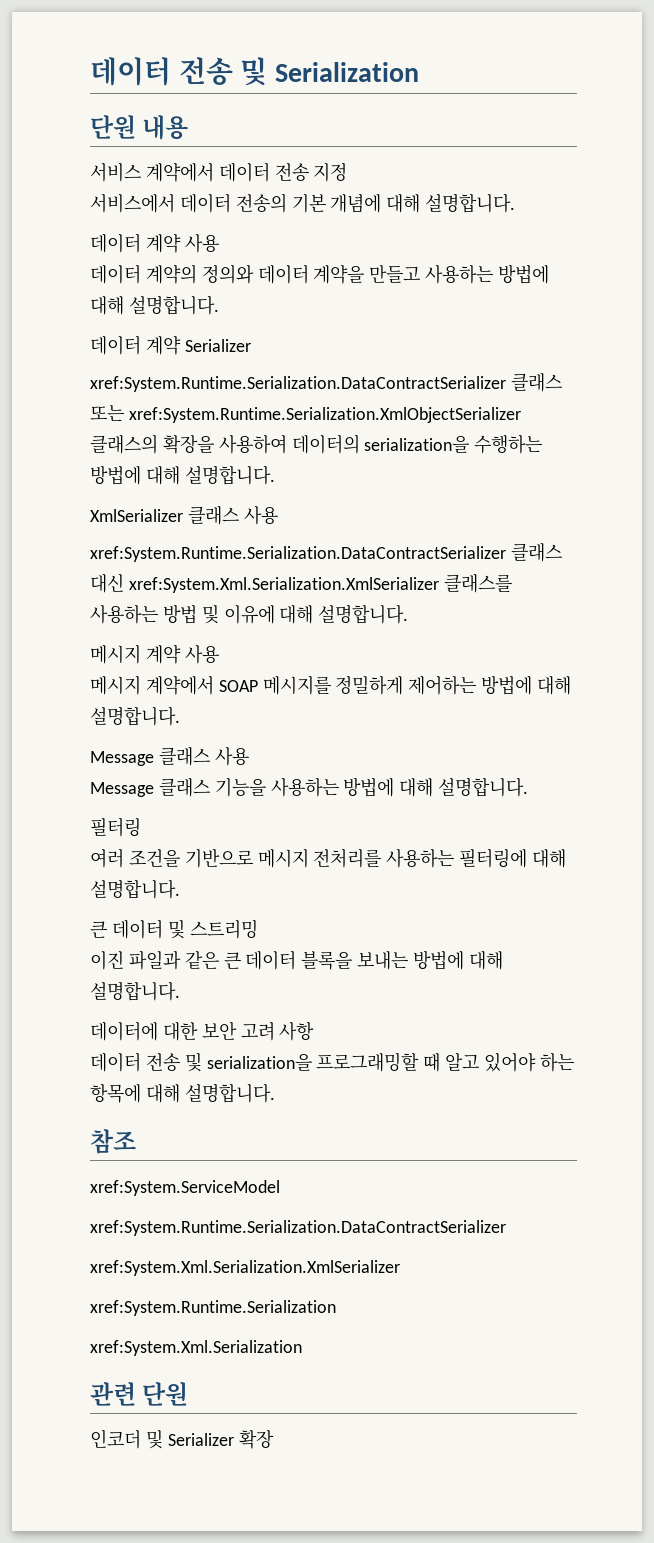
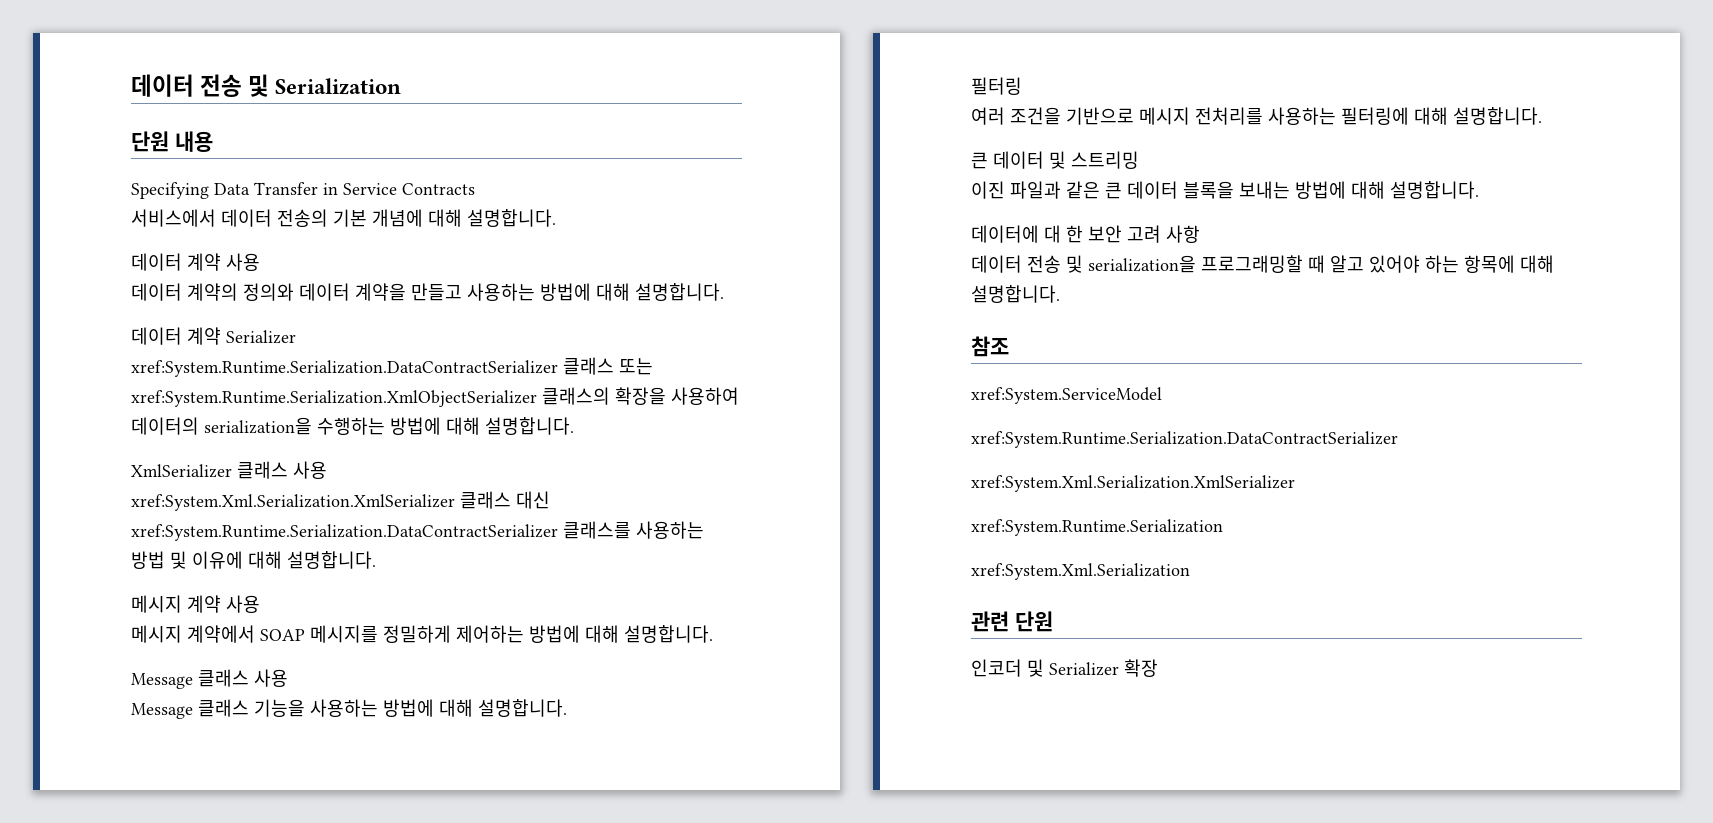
[90,162,348,182] 서비스 계약에서 데이터 전송 지정 -> [131,182,475,199] Specifying Data Transfer in Service Contracts
[90,546,506,562] xref:System.Runtime.Serialization.DataContractSerializer -> [131,494,455,511] xref:System.Xml.Serialization.XmlSerializer
[128,577,439,593] xref:System.Xml.Serialization.XmlSerializer -> [131,524,558,541] xref:System.Runtime.Serialization.DataContractSerializer
[162,1022,198,1041] 대한 -> [1044,225,1083,243] 대 한

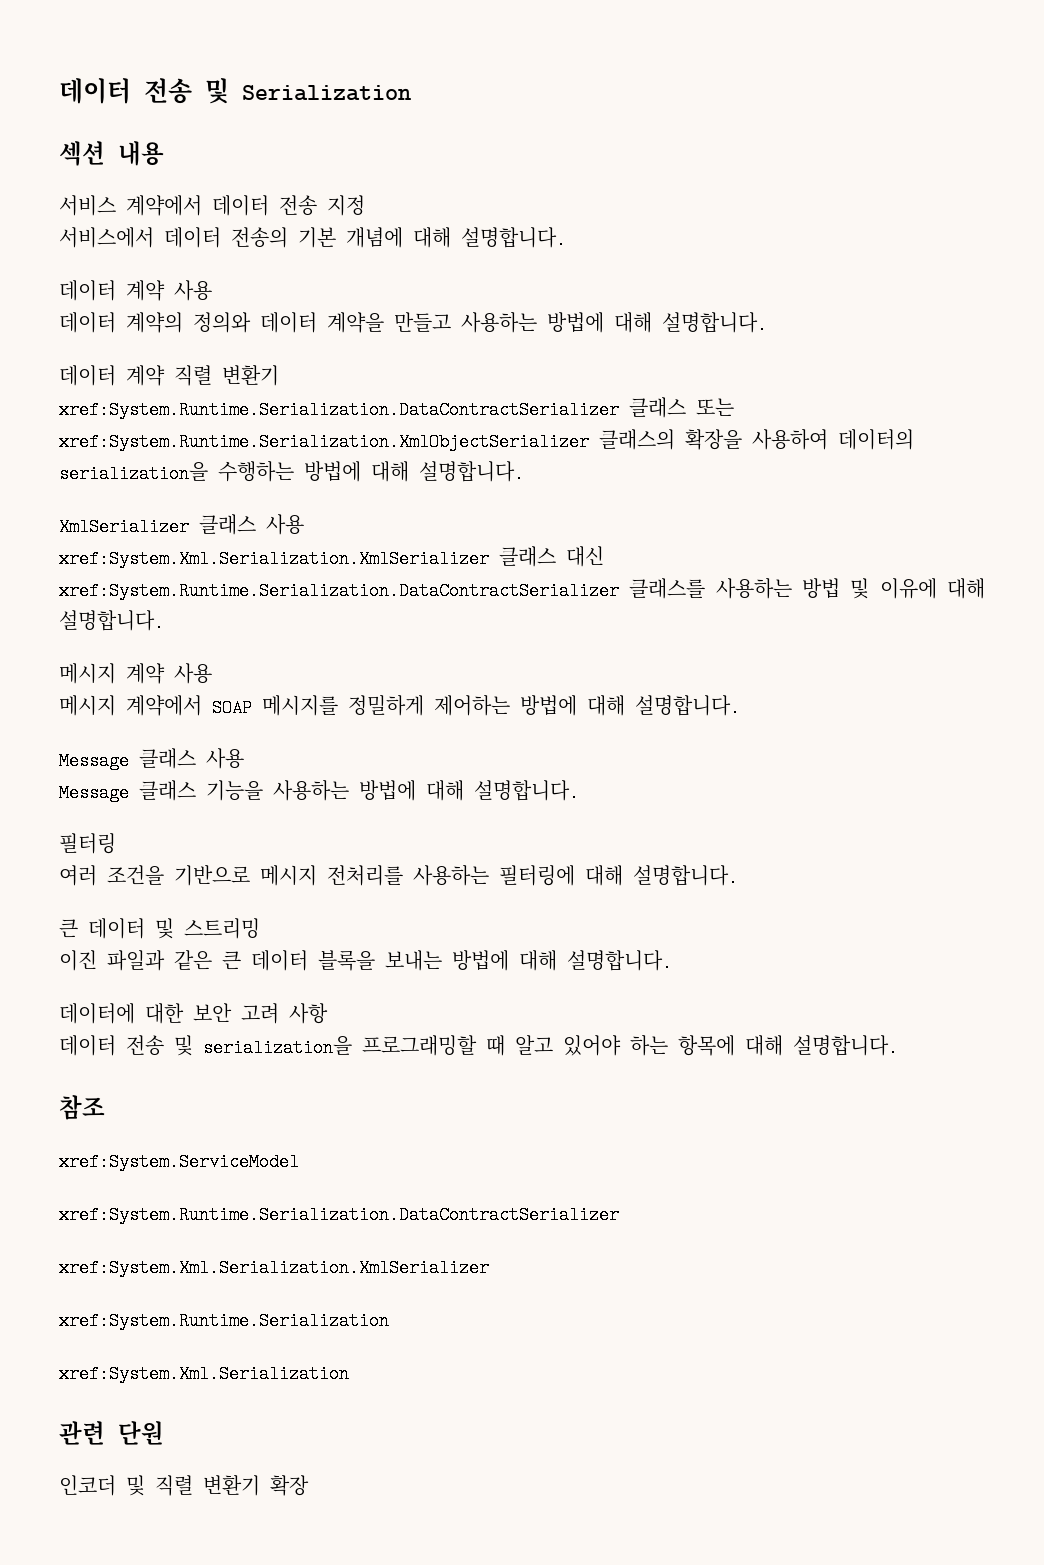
[131,131,169,152] 단원 -> [59,141,105,166] 섹션
[131,182,475,199] Specifying Data Transfer in Service Contracts -> [59,195,365,216] 서비스 계약에서 데이터 전송 지정
[226,330,296,344] Serializer -> [174,365,279,386] 직렬 변환기
[1044,225,1083,243] 대 한 -> [145,1003,184,1024] 대한
[1049,662,1119,676] Serializer -> [155,1475,260,1496] 직렬 변환기

